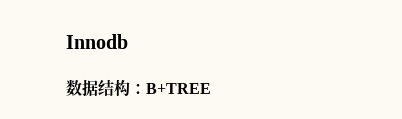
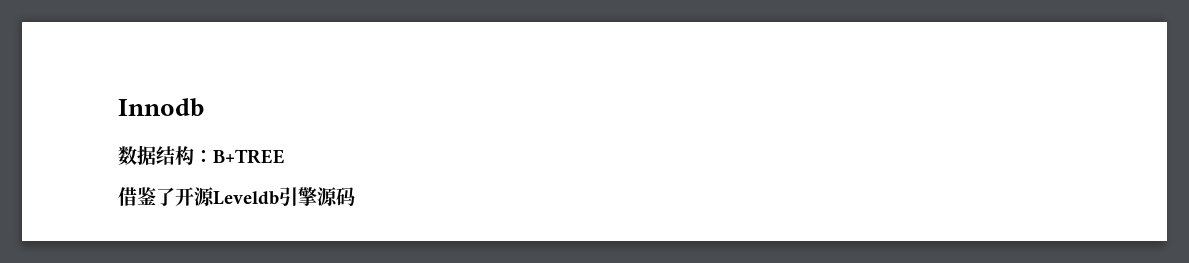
(211, 88) none -> [118,187,355,207] // 借鉴了开源Leveldb引擎源码

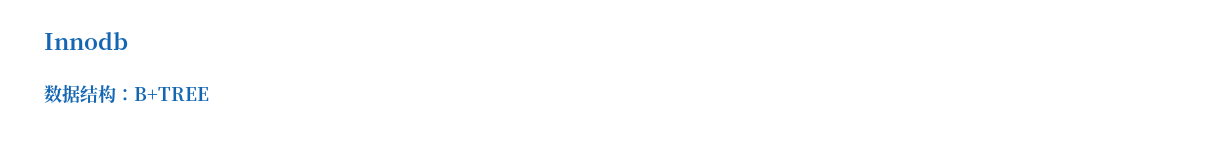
[118,187,355,207] // 借鉴了开源Leveldb引擎源码 -> (209, 94) none

